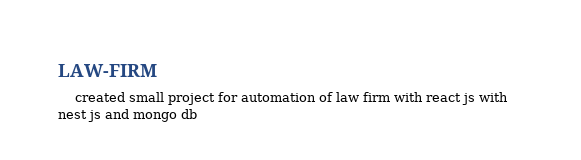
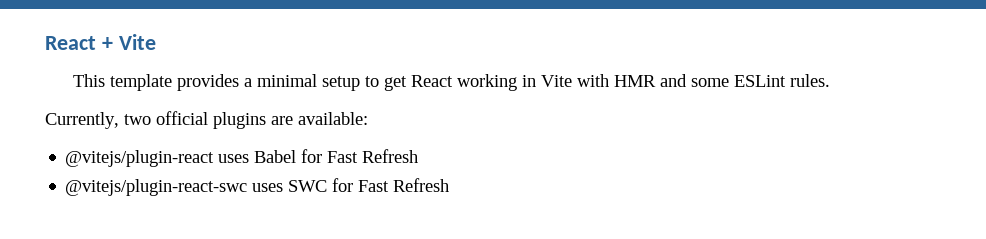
[58,64,157,77] [75,92,509,105] [58,109,197,122] LAW-FIRM // created small project for automation of law firm with react js with nest js and mongo db -> [45,34,156,50] [72,74,830,91] [45,111,368,129] [65,149,419,167] [65,178,450,196] React + Vite // This template provides a minimal setup to get React working in Vite with HMR and some ESLint rules. // Currently, two official plugins are available: // @vitejs/plugin-react uses Babel for Fast Refresh // @vitejs/plugin-react-swc uses SWC for Fast Refresh

